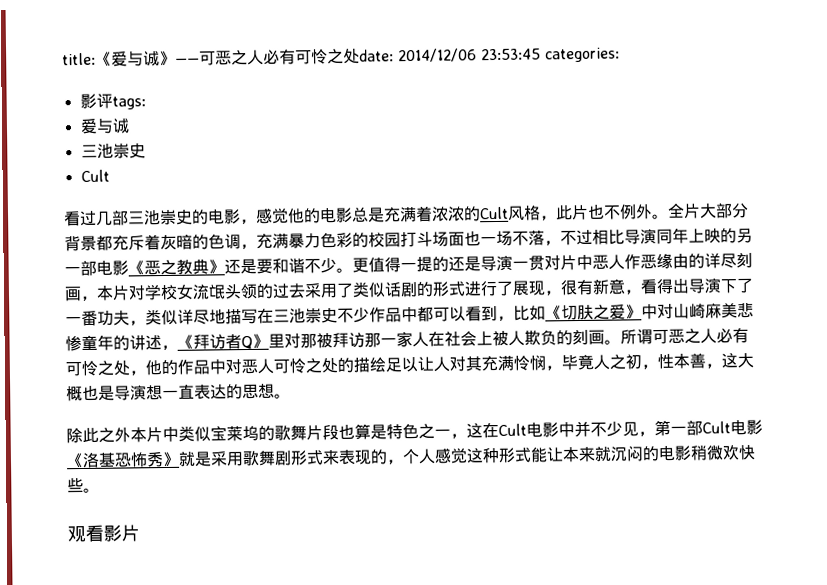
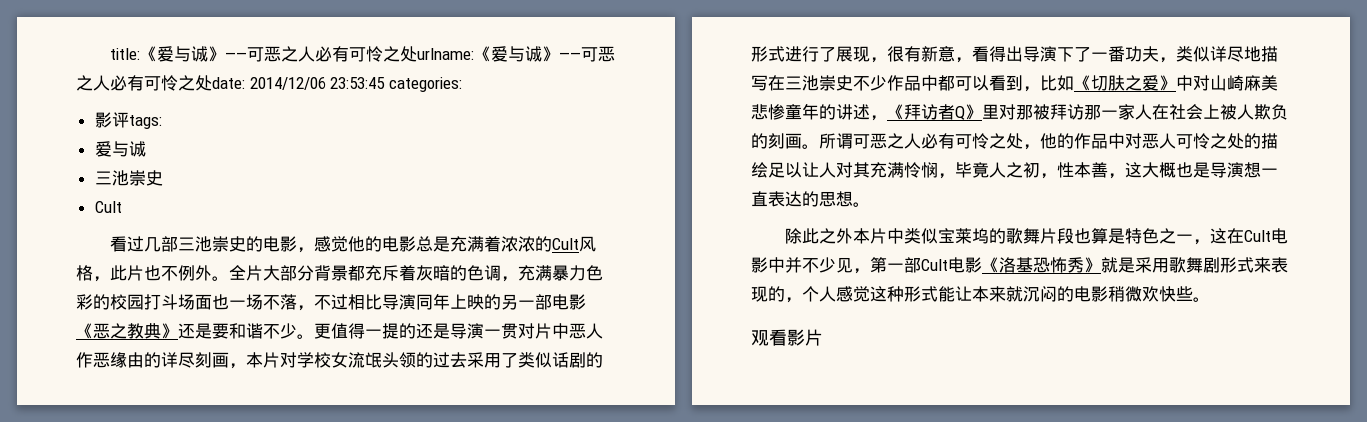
(360, 56) none -> [416,46,615,62] [76,75,212,91] urlname:《爱与诚》——可恶之人必有可怜之处

